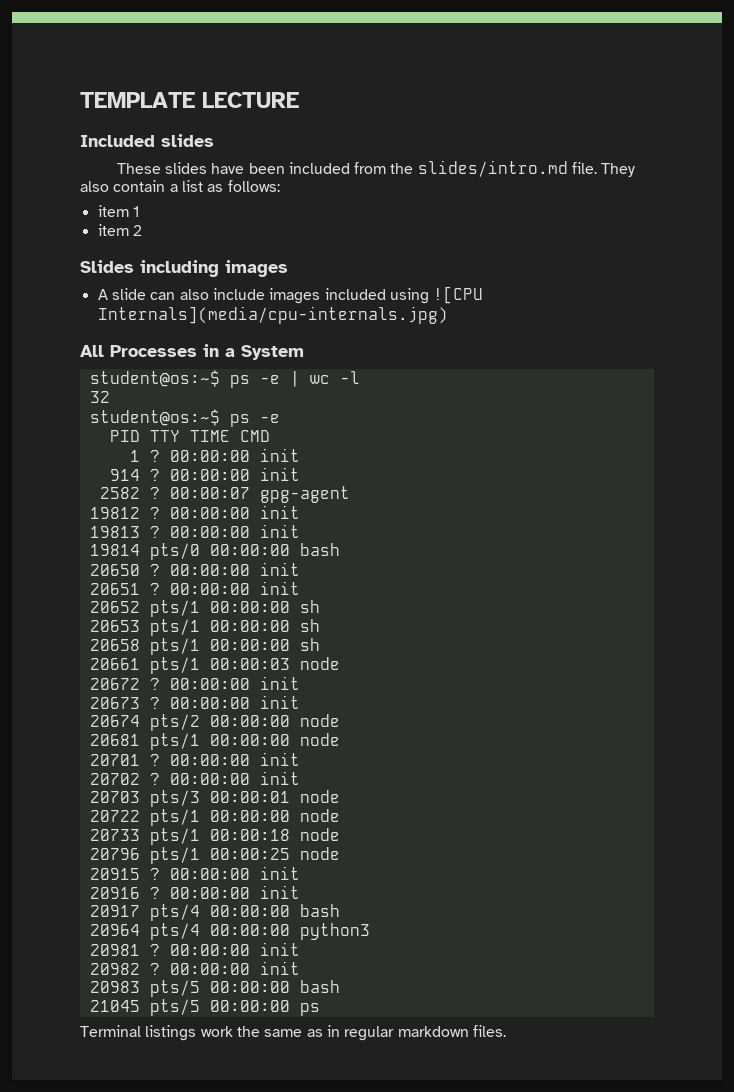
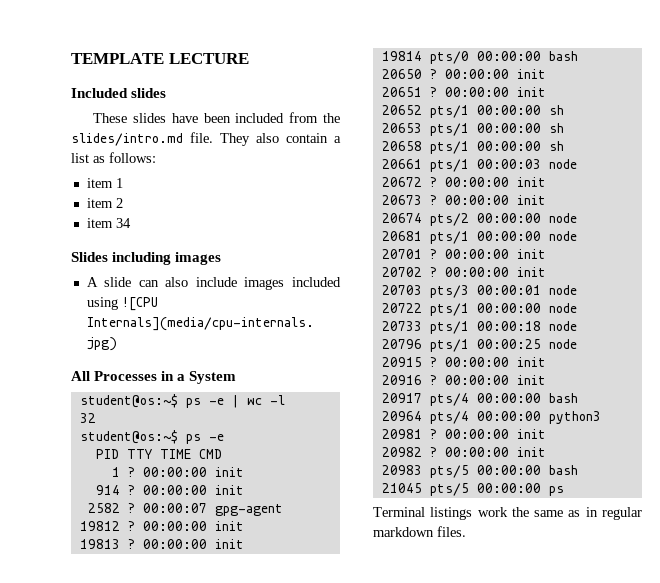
(142, 230) none -> [86,218,131,228] // item 34

